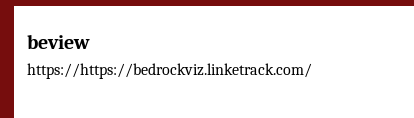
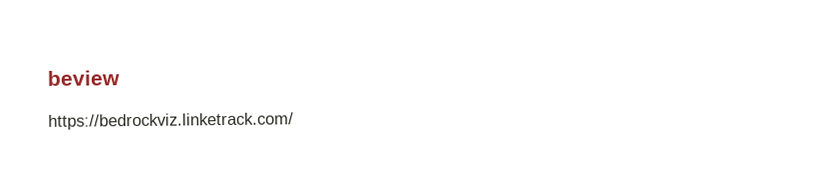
[27,63,312,79] https://https://bedrockviz.linketrack.com/ -> [48,112,294,130] https://bedrockviz.linketrack.com/

